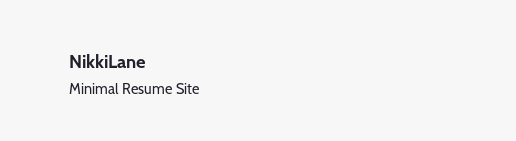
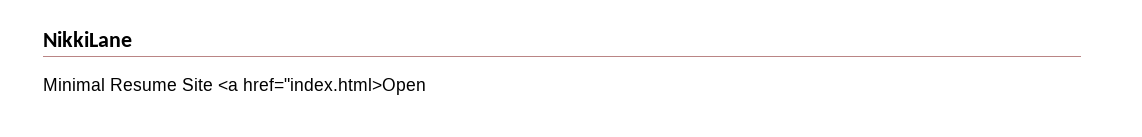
(199, 88) none -> [218,78,426,95] <a href="index.html>Open

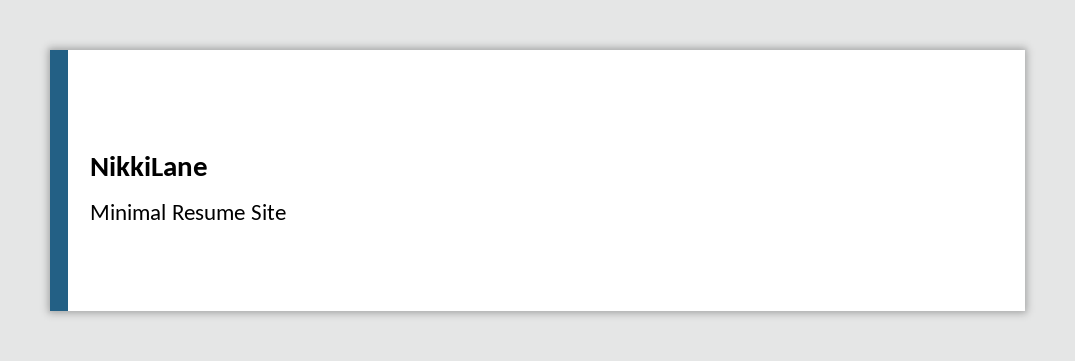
[218,78,426,95] <a href="index.html>Open -> (287, 212) none

